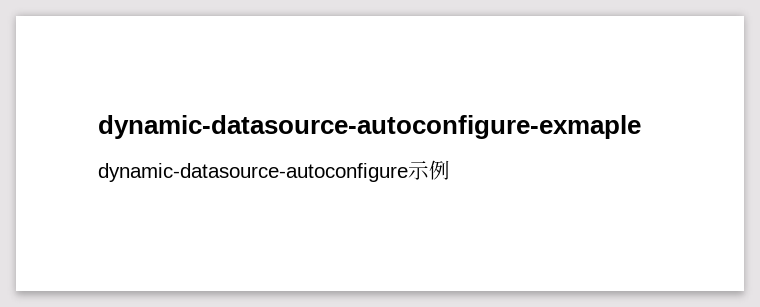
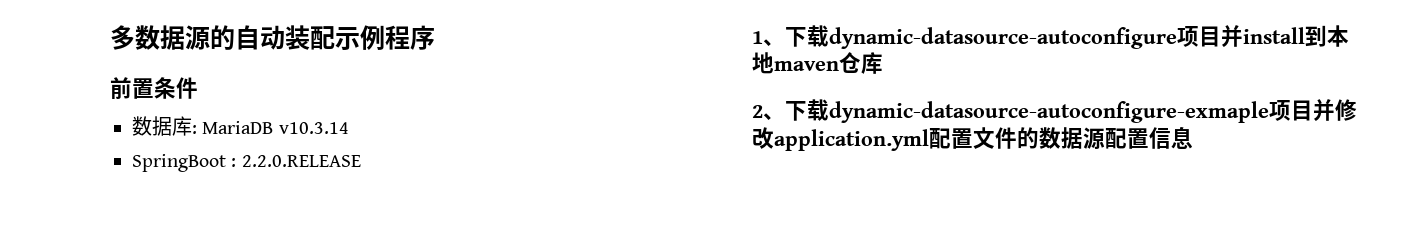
[98,115,641,139] [98,160,450,182] dynamic-datasource-autoconfigure-exmaple // dynamic-datasource-autoconfigure示例 -> [110,25,435,50] [110,77,198,99] [132,116,349,136] [132,154,361,172] [752,25,1349,49] [752,52,883,74] [752,99,1357,123] [752,126,1193,151] 多数据源的自动装配示例程序 // 前置条件 // 数据库: MariaDB v10.3.14 // SpringBoot : 2.2.0.RELEASE // 1、下载dynamic-datasource-autoconfigure项目并install到本地maven仓库 // 2、下载dynamic-datasource-autoconfigure-exmaple项目并修改application.yml配置文件的数据源配置信息

